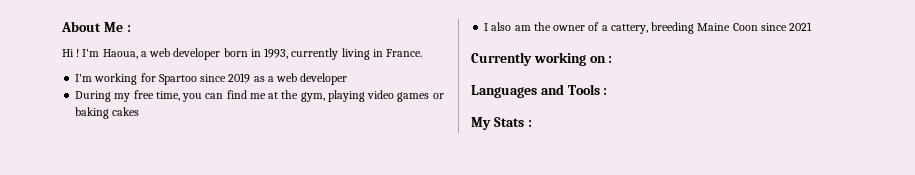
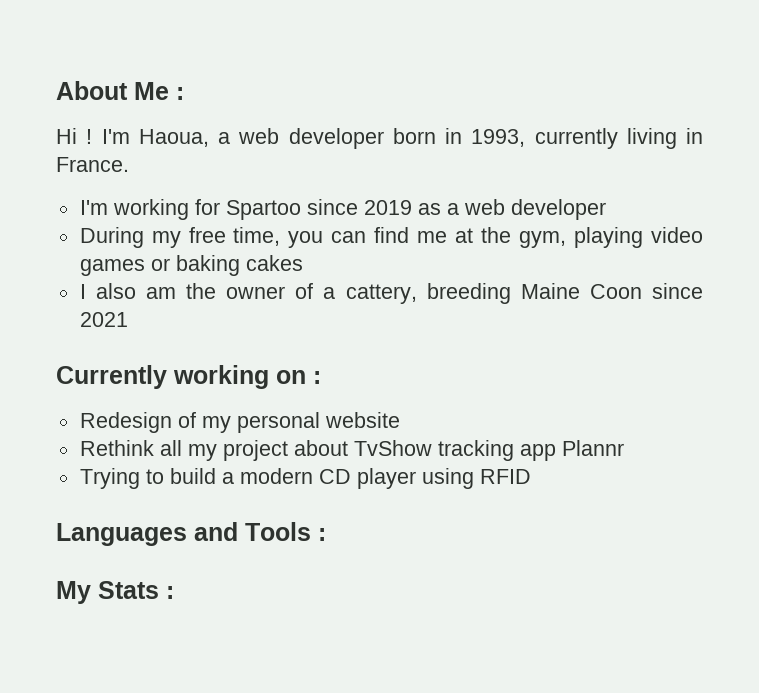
(613, 59) none -> [79,412,400,433] [79,440,624,461] [79,468,531,489] // Redesign of my personal website // Rethink all my project about TvShow tracking app Plannr // Trying to build a modern CD player using RFID

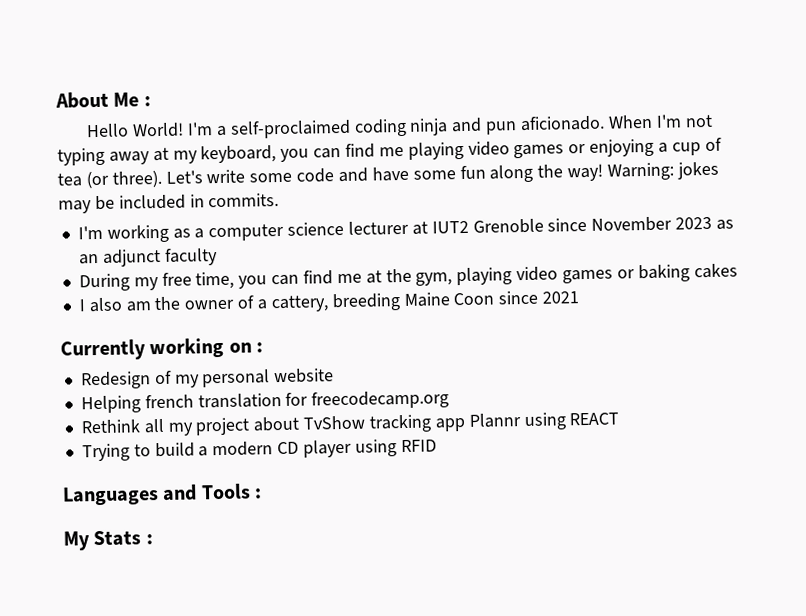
[56,128,703,149] [56,157,129,172] [79,199,606,220] Hi ! I'm Haoua, a web developer born in 1993, currently living in France. // I'm working for Spartoo since 2019 as a web developer -> [86,114,713,139] [57,137,722,166] [57,161,719,189] [58,193,280,214] [77,216,734,243] [78,248,218,267] Hello World! I'm a self-proclaimed coding ninja and pun aficionado. When I'm not typing away at my keyboard, you can find me playing video games or enjoying a cup of tea (or three). Let's write some code and have some fun along the way! Warning: jokes may be included in commits. // I'm working as a computer science lecturer at IUT2 Grenoble since November 2023 as an adjunct faculty
(400, 420) none -> [80,390,450,414] // Helping french translation for freecodecamp.org
(624, 448) none -> [523,412,620,431] using REACT

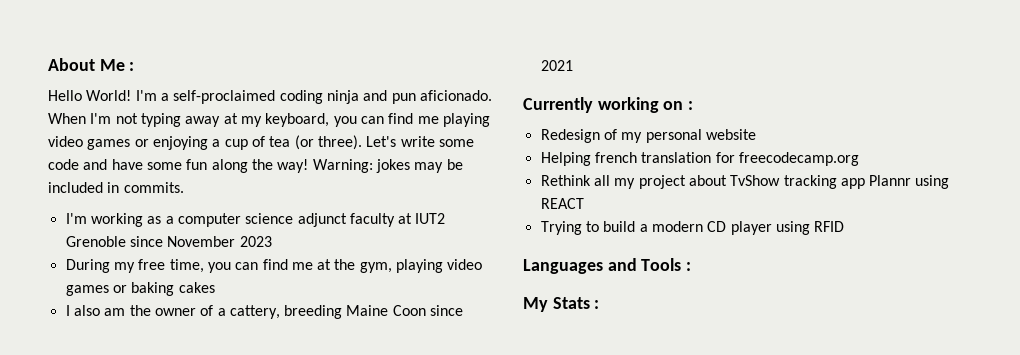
[347,220,409,235] lecturer -> [297,213,395,227] adjunct faculty
[715,219,734,230] [78,248,218,267] as an adjunct faculty -> (272, 241) none

